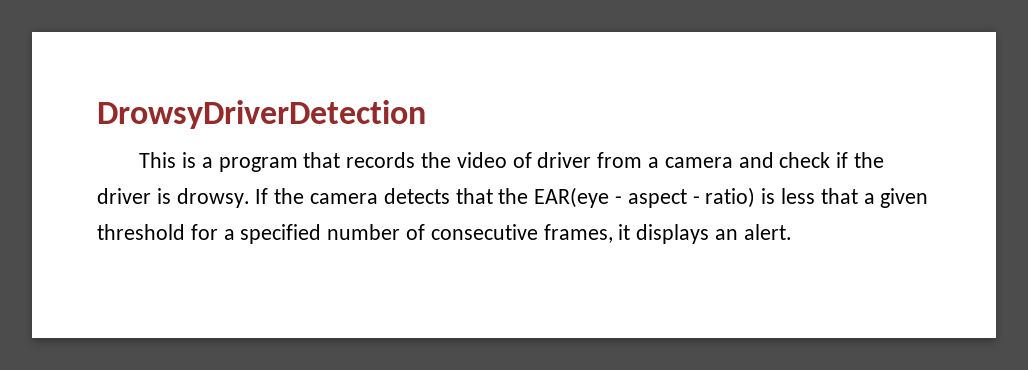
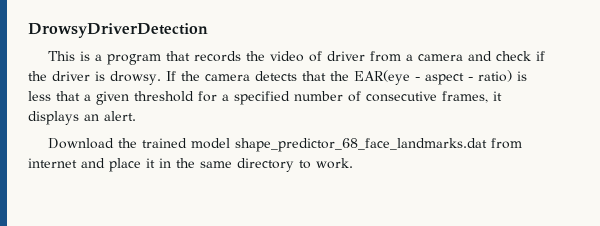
(792, 232) none -> [48,138,523,152] [28,158,353,172] // Download the trained model shape_predictor_68_face_landmarks.dat from internet and place it in the same directory to work.

